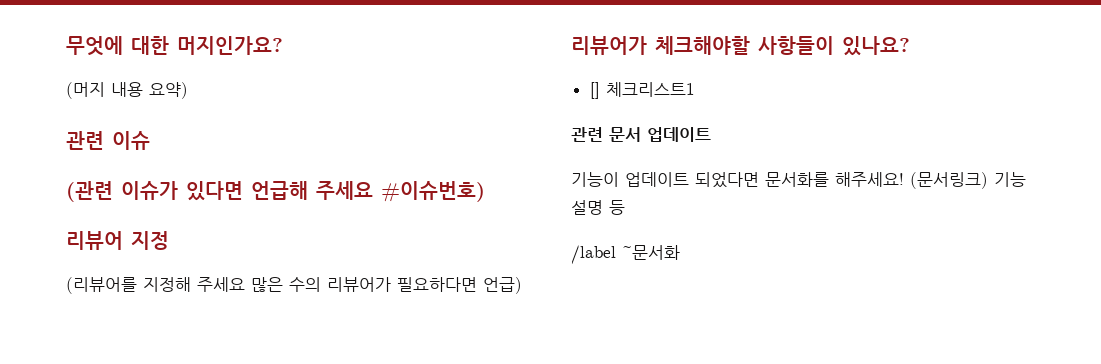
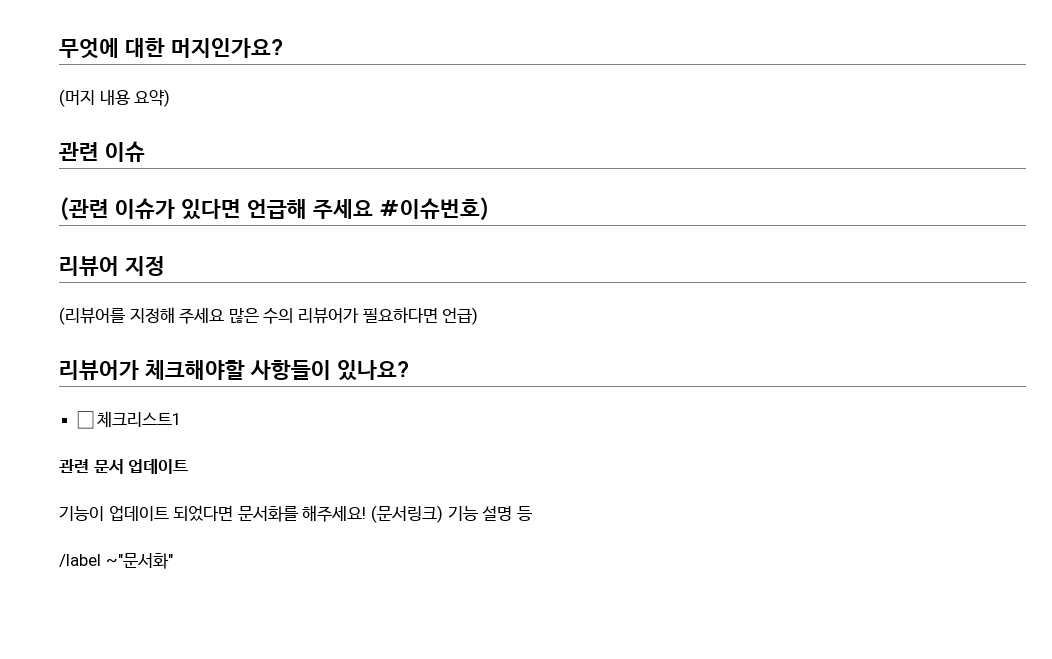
[589,82,600,99] [] -> [76,411,94,429] ☐
[622,245,680,260] ~문서화 -> [105,553,173,569] ~"문서화"

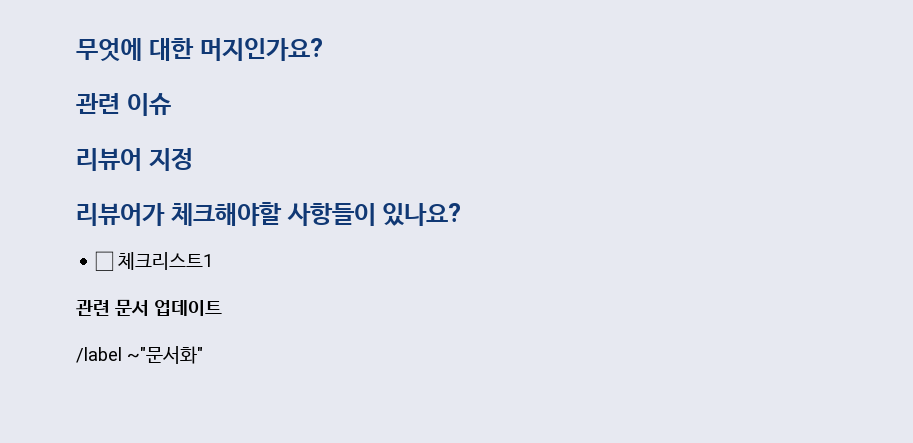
[59,89,171,107] // (머지 내용 요약) -> (323, 49) none
[59,197,490,221] [59,256,165,276] [59,307,479,325] (관련 이슈가 있다면 언급해 주세요 #이슈번호) // 리뷰어 지정 // (리뷰어를 지정해 주세요 많은 수의 리뷰어가 필요하다면 언급) -> [76,148,193,171] 리뷰어 지정
[59,505,532,523] // 기능이 업데이트 되었다면 문서화를 해주세요! (문서링크) 기능 설명 등 -> (222, 308) none

